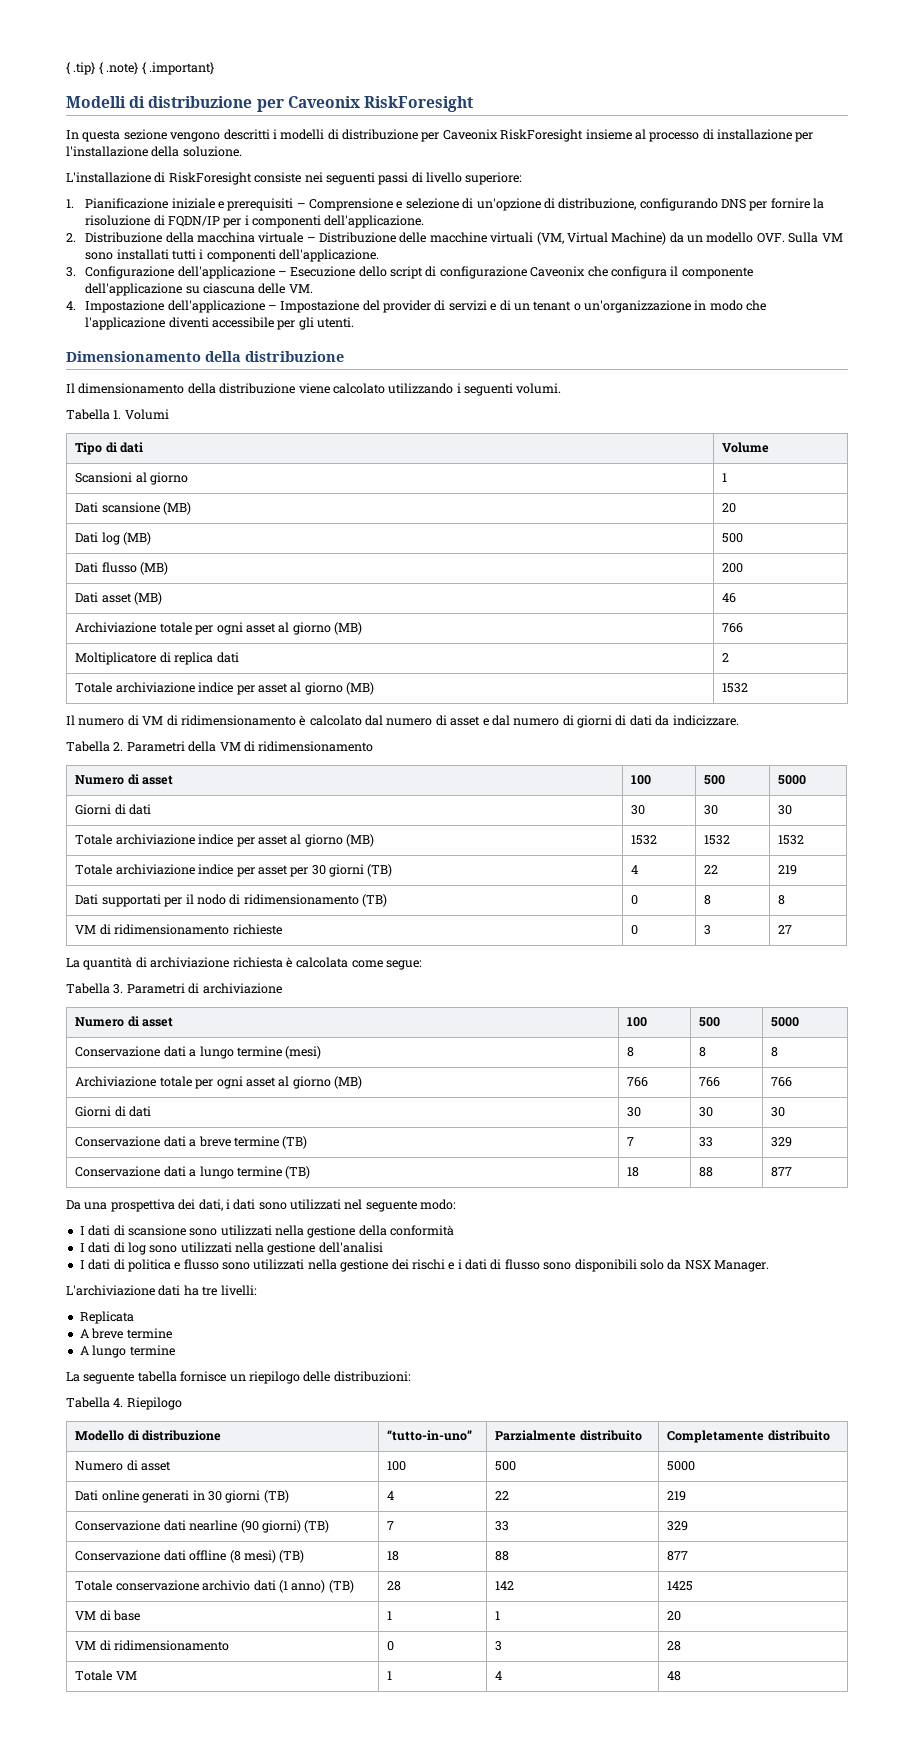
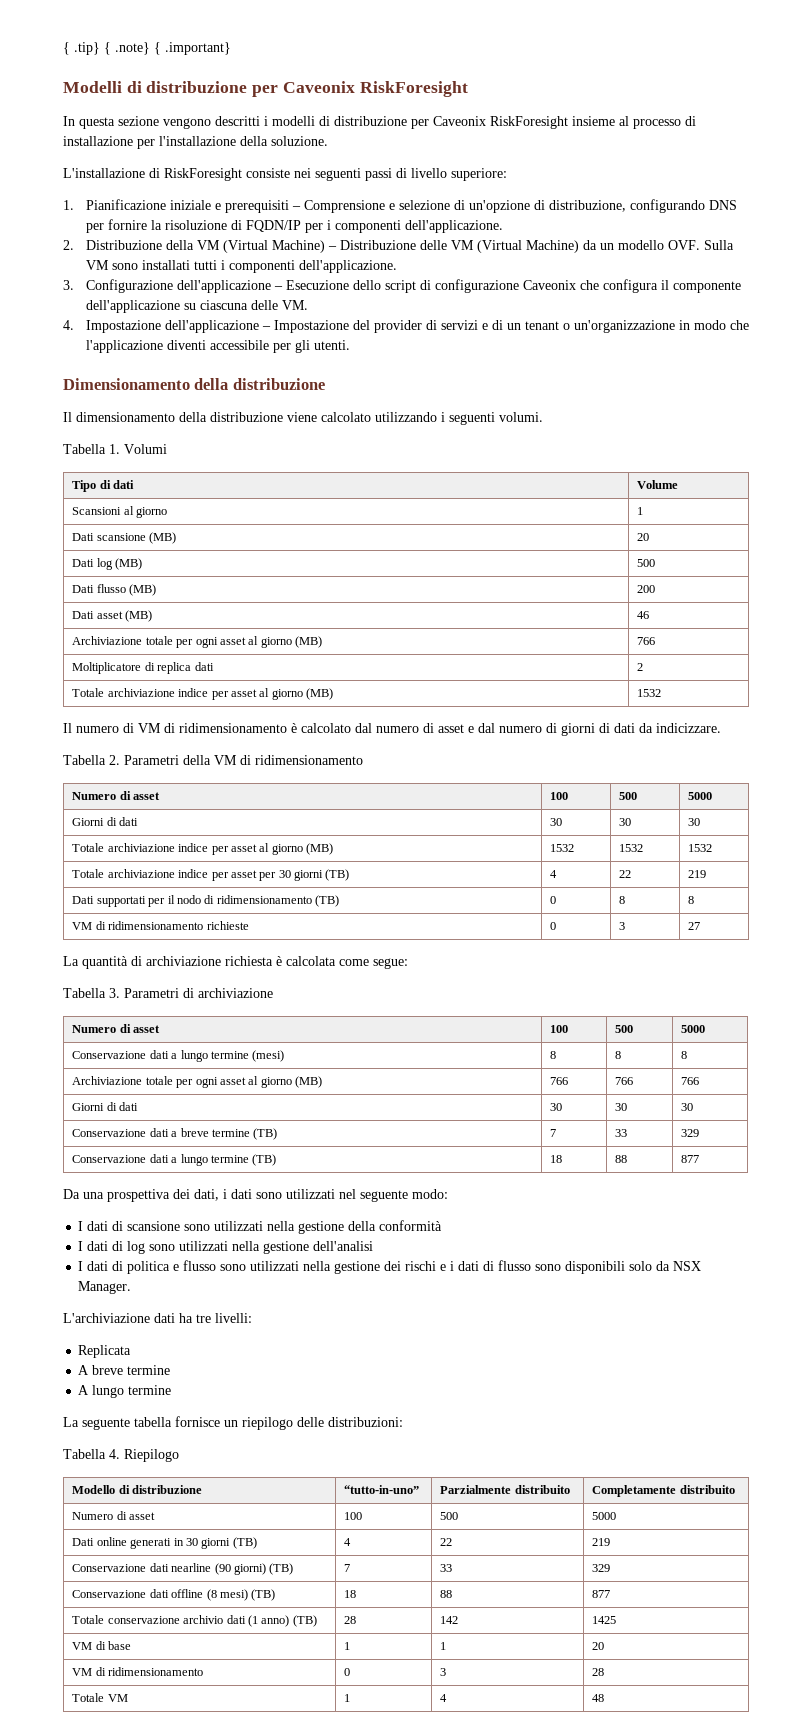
[196,232,608,245] macchina virtuale – Distribuzione delle macchine virtuali (VM, Virtual -> [196,240,522,253] VM (Virtual Machine) – Distribuzione delle VM (Virtual

